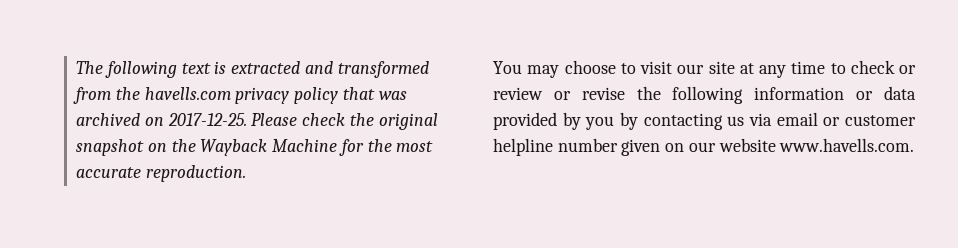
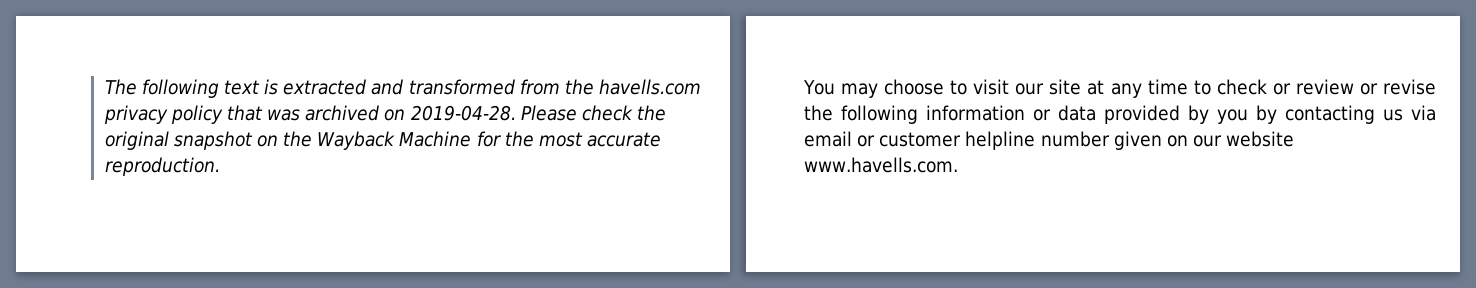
[167,113,247,126] 2017-12-25. -> [410,105,516,121] 2019-04-28.

